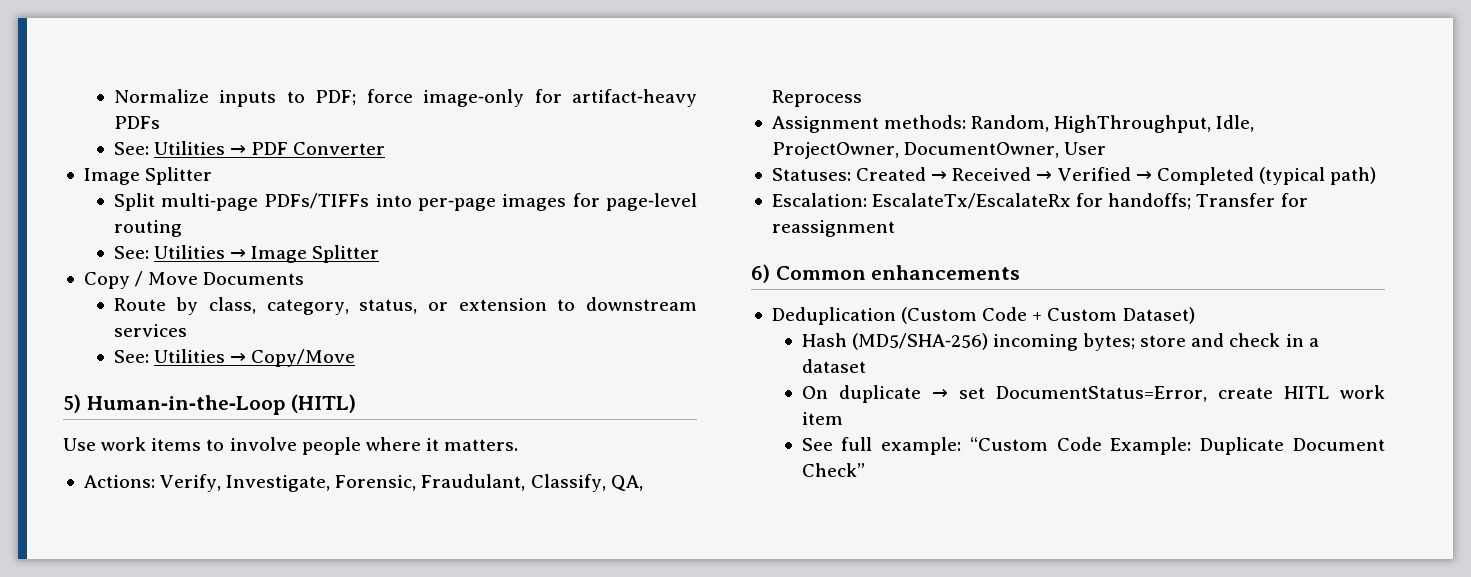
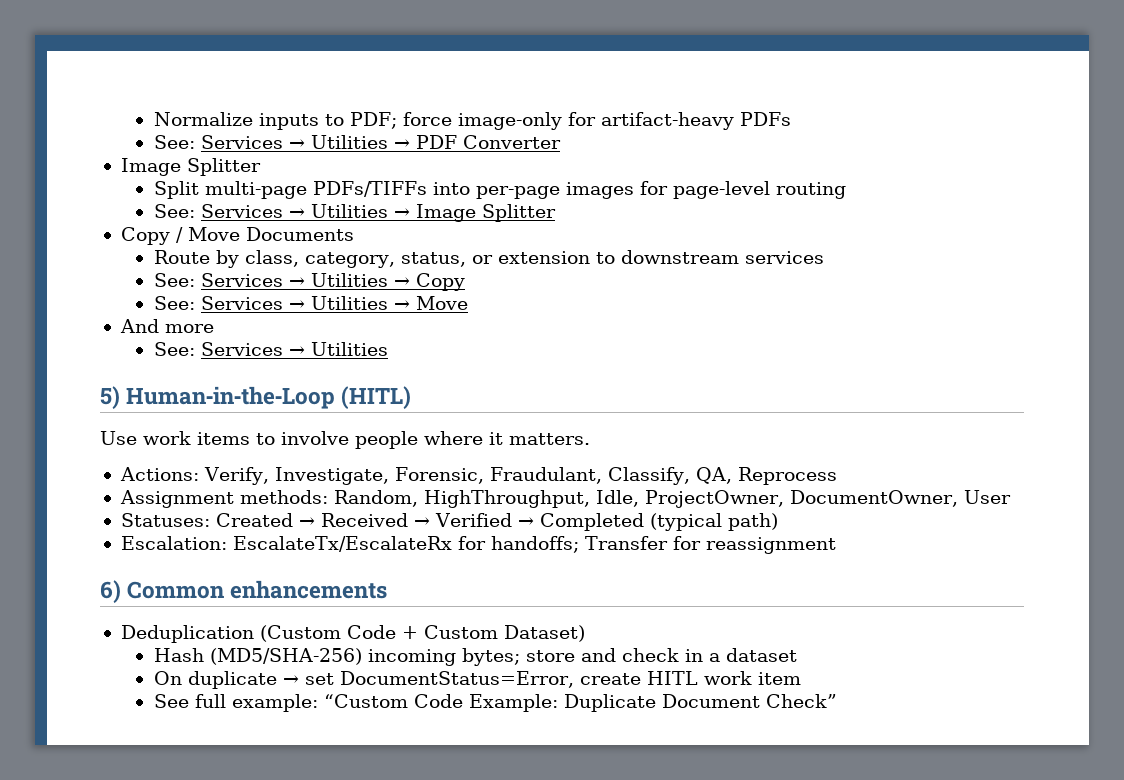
(149, 148) none -> [200,135,305,149] Services →
(149, 252) none -> [200,204,305,218] Services →
[153,349,356,367] Utilities → Copy/Move -> [200,273,465,291] [153,296,468,310] [119,319,214,333] [153,342,388,356] Services → Utilities → Copy // See: Services → Utilities → Move // And more // See: Services → Utilities

